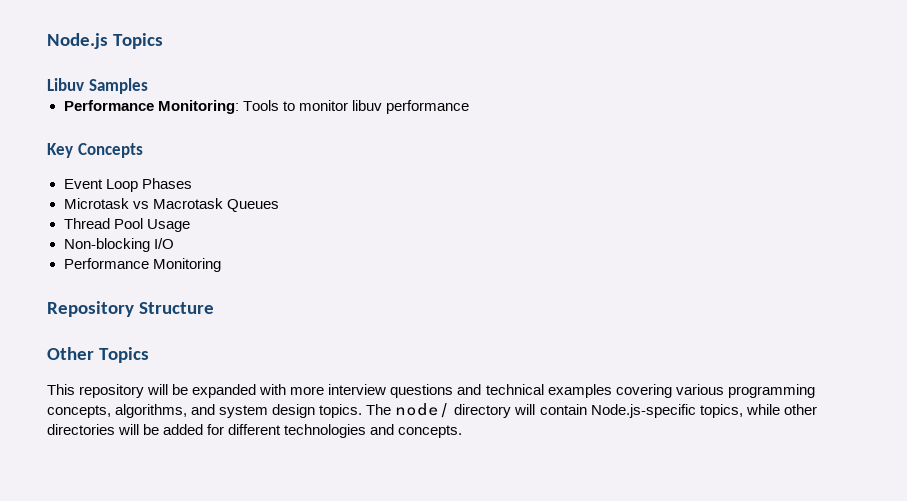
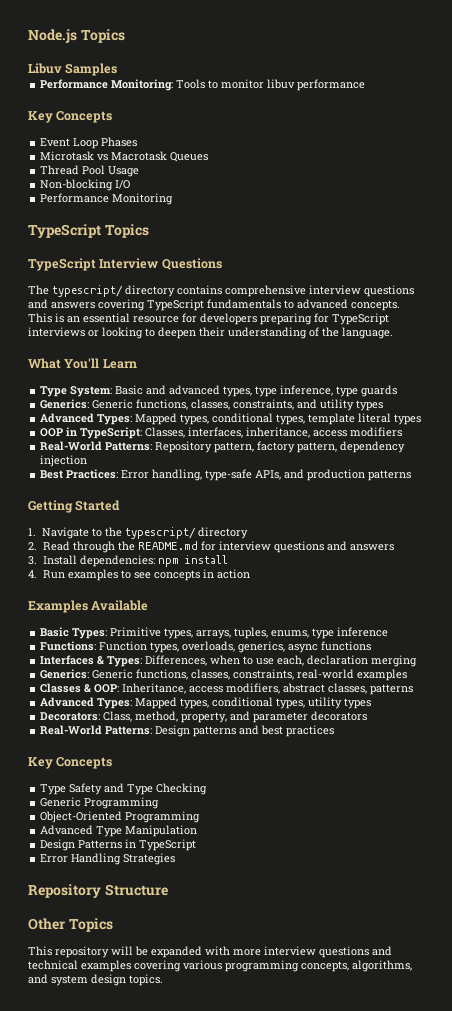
(221, 265) none -> [28,224,149,238] [28,258,222,271] [28,285,414,297] [28,299,400,311] [28,313,389,325] [28,327,393,339] [28,358,137,369] [40,385,398,397] [40,399,384,411] [40,413,422,425] [40,427,403,439] [40,441,406,453] [40,455,88,467] [40,469,412,481] [28,500,121,513] [28,527,249,539] [28,541,394,553] [28,555,228,567] [28,569,250,581] [28,600,149,613] [40,627,389,639] [40,641,372,653] [40,655,418,667] [40,669,408,681] [40,683,414,695] [40,697,372,709] [40,711,368,723] [40,725,335,737] [28,757,113,769] [40,783,208,795] [40,797,160,809] [40,811,201,823] [40,825,198,837] [40,839,197,851] [40,853,176,865] // TypeScript Topics // TypeScript Interview Questions // The typescript/ directory contains comprehensive interview questions and answers covering TypeScript fundamentals to advanced concepts. This is an essential resource for developers preparing for TypeScript interviews or looking to deepen their understanding of the language. // What You'll Learn // Type System: Basic and advanced types, type inference, type guards // Generics: Generic functions, classes, constraints, and utility types // Advanced Types: Mapped types, conditional types, template literal types // OOP in TypeScript: Classes, interfaces, inheritance, access modifiers // Real-World Patterns: Repository pattern, factory pattern, dependency injection // Best Practices: Error handling, type-safe APIs, and production patterns // Getting Started // 1. Navigate to the typescript/ directory // 2. Read through the README.md for interview questions and answers // 3. Install dependencies: npm install // 4. Run examples to see concepts in action // Examples Available // Basic Types: Primitive types, arrays, tuples, enums, type inference // Functions: Function types, overloads, generics, async functions // Interfaces & Types: Differences, when to use each, declaration merging // Generics: Generic functions, classes, constraints, real-world examples // Classes & OOP: Inheritance, access modifiers, abstract classes, patterns // Advanced Types: Mapped types, conditional types, utility types // Decorators: Class, method, property, and parameter decorators // Real-World Patterns: Design patterns and best practices // Key Concepts // Type Safety and Type Checking // Generic Programming // Object-Oriented Programming // Advanced Type Manipulation // Design Patterns in TypeScript // Error Handling Strategies
[366,403,817,418] [47,424,463,438] The node/ directory will contain Node.js-specific topics, while other directories will be added for different technologies and concepts. -> (163, 980) none

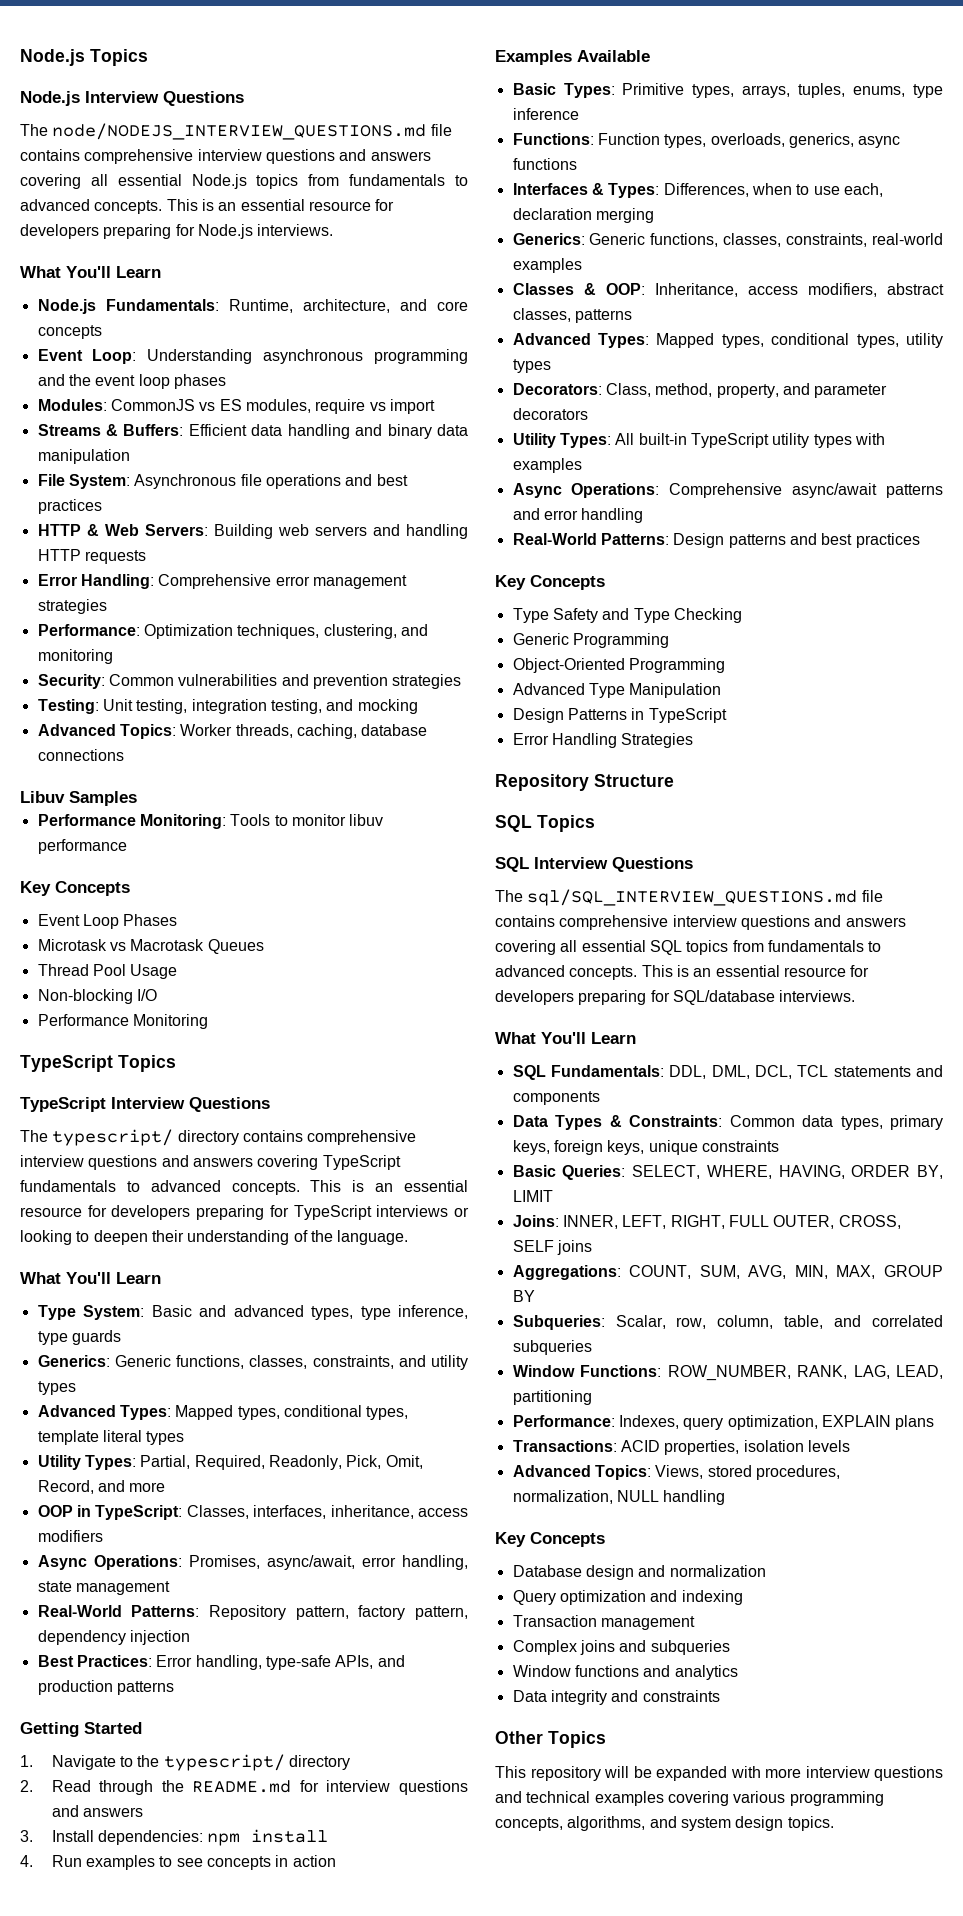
(125, 36) none -> [20,91,244,106] [20,123,452,140] [20,149,431,164] [20,174,468,189] [20,199,395,214] [20,224,334,239] [20,266,161,278] [37,299,468,314] [37,325,102,339] [37,349,468,364] [37,374,226,389] [37,399,435,414] [37,424,469,439] [37,449,130,464] [37,474,408,489] [37,499,102,514] [37,524,469,539] [37,549,146,564] [37,574,407,589] [37,599,107,614] [37,624,428,639] [37,649,113,664] [37,674,462,689] [37,699,418,714] [37,724,428,739] [37,749,124,761] // Node.js Interview Questions // The node/NODEJS_INTERVIEW_QUESTIONS.md file contains comprehensive interview questions and answers covering all essential Node.js topics from fundamentals to advanced concepts. This is an essential resource for developers preparing for Node.js interviews. // What You'll Learn // Node.js Fundamentals: Runtime, architecture, and core concepts // Event Loop: Understanding asynchronous programming and the event loop phases // Modules: CommonJS vs ES modules, require vs import // Streams & Buffers: Efficient data handling and binary data manipulation // File System: Asynchronous file operations and best practices // HTTP & Web Servers: Building web servers and handling HTTP requests // Error Handling: Comprehensive error management strategies // Performance: Optimization techniques, clustering, and monitoring // Security: Common vulnerabilities and prevention strategies // Testing: Unit testing, integration testing, and mocking // Advanced Topics: Worker threads, caching, database connections
(422, 419) none -> [37,1455,423,1470] [37,1480,166,1494] // Utility Types: Partial, Required, Readonly, Pick, Omit, Record, and more
(403, 432) none -> [37,1555,468,1570] [37,1581,170,1595] // Async Operations: Promises, async/await, error handling, state management
(368, 716) none -> [512,433,885,448] [512,458,582,473] [512,483,943,498] [512,508,644,523] // Utility Types: All built-in TypeScript utility types with examples // Async Operations: Comprehensive async/await patterns and error handling
(168, 890) none -> [495,815,595,832] [495,857,693,872] [495,889,883,906] [495,915,906,930] [495,940,882,955] [495,965,870,980] [495,990,856,1005] [495,1032,636,1044] [512,1065,943,1080] [512,1091,600,1105] [512,1115,943,1130] [512,1140,779,1155] [512,1165,944,1180] [512,1190,553,1202] [512,1215,901,1229] [512,1240,592,1255] [512,1265,943,1280] [512,1290,535,1302] [512,1315,943,1330] [512,1340,592,1355] [512,1365,943,1381] [512,1390,592,1405] [512,1415,935,1430] [512,1440,850,1455] [512,1465,840,1480] [512,1490,726,1505] [495,1532,605,1547] [512,1565,766,1580] [512,1590,743,1605] [512,1615,695,1630] [512,1640,730,1655] [512,1665,738,1680] [512,1690,720,1705] // SQL Topics // SQL Interview Questions // The sql/SQL_INTERVIEW_QUESTIONS.md file contains comprehensive interview questions and answers covering all essential SQL topics from fundamentals to advanced concepts. This is an essential resource for developers preparing for SQL/database interviews. // What You'll Learn // SQL Fundamentals: DDL, DML, DCL, TCL statements and components // Data Types & Constraints: Common data types, primary keys, foreign keys, unique constraints // Basic Queries: SELECT, WHERE, HAVING, ORDER BY, LIMIT // Joins: INNER, LEFT, RIGHT, FULL OUTER, CROSS, SELF joins // Aggregations: COUNT, SUM, AVG, MIN, MAX, GROUP BY // Subqueries: Scalar, row, column, table, and correlated subqueries // Window Functions: ROW_NUMBER, RANK, LAG, LEAD, partitioning // Performance: Indexes, query optimization, EXPLAIN plans // Transactions: ACID properties, isolation levels // Advanced Topics: Views, stored procedures, normalization, NULL handling // Key Concepts // Database design and normalization // Query optimization and indexing // Transaction management // Complex joins and subqueries // Window functions and analytics // Data integrity and constraints

